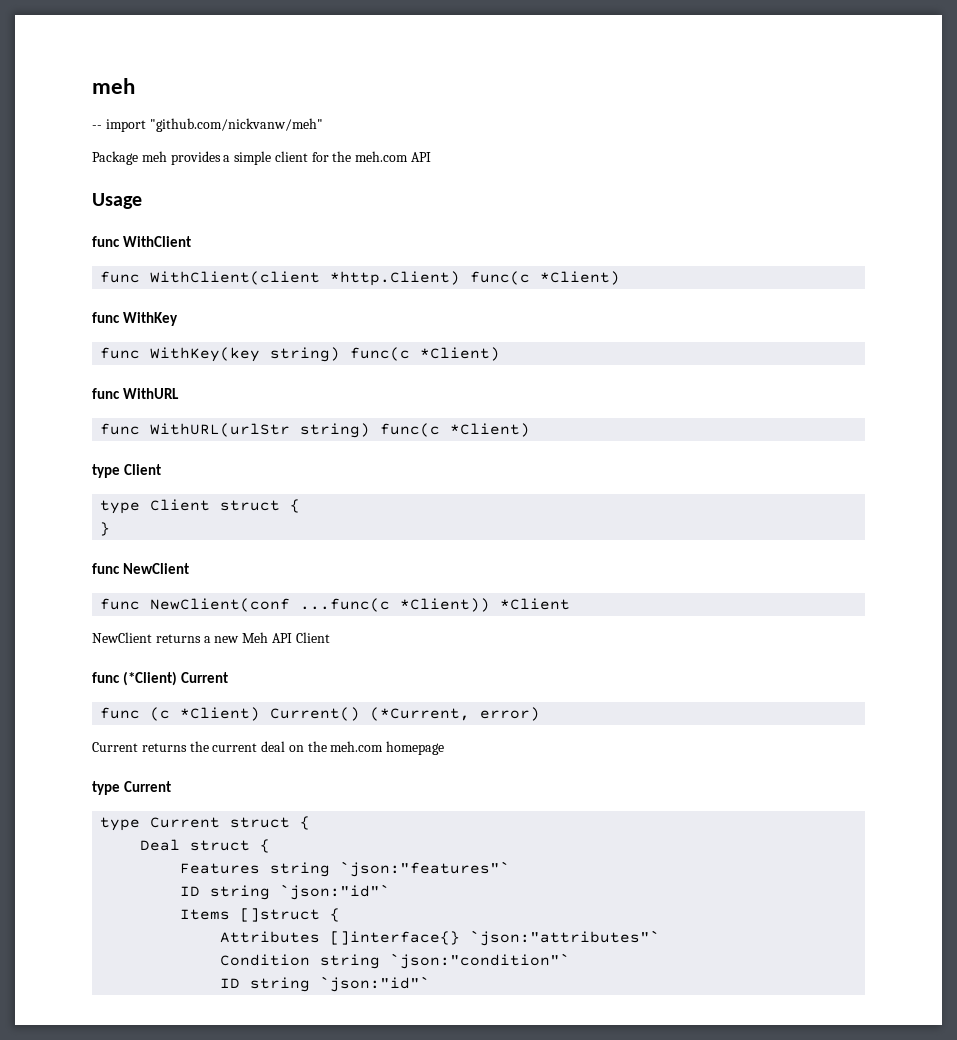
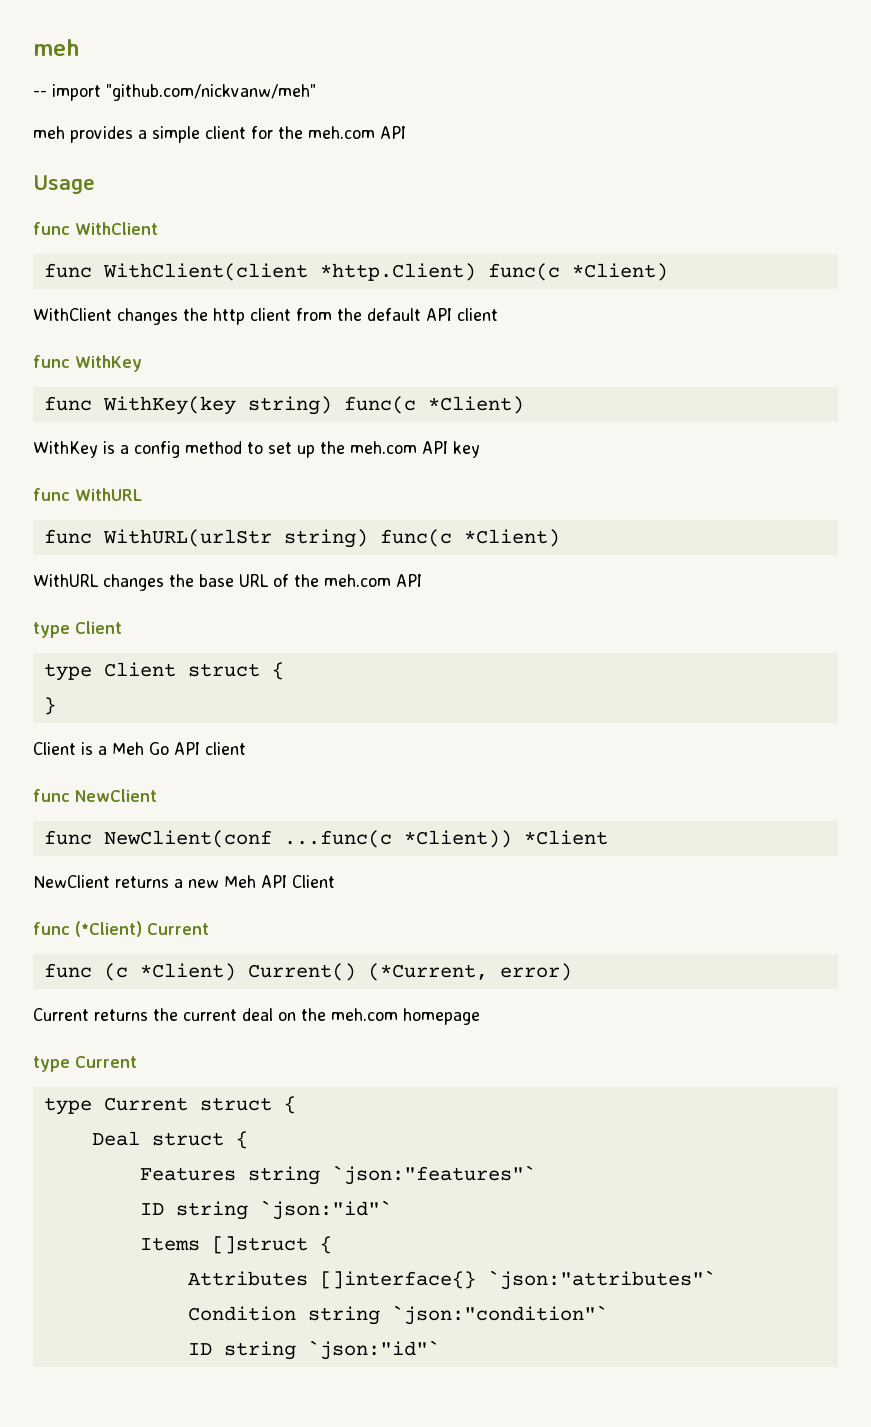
[92,151,138,165] Package -> (316, 92) none
(621, 278) none -> [33,308,498,325] // WithClient changes the http client from the default API client
(501, 354) none -> [33,441,480,458] // WithKey is a config method to set up the meh.com API key
(531, 430) none -> [33,574,422,591] // WithURL changes the base URL of the meh.com API
(111, 529) none -> [33,742,246,755] // Client is a Meh Go API client

